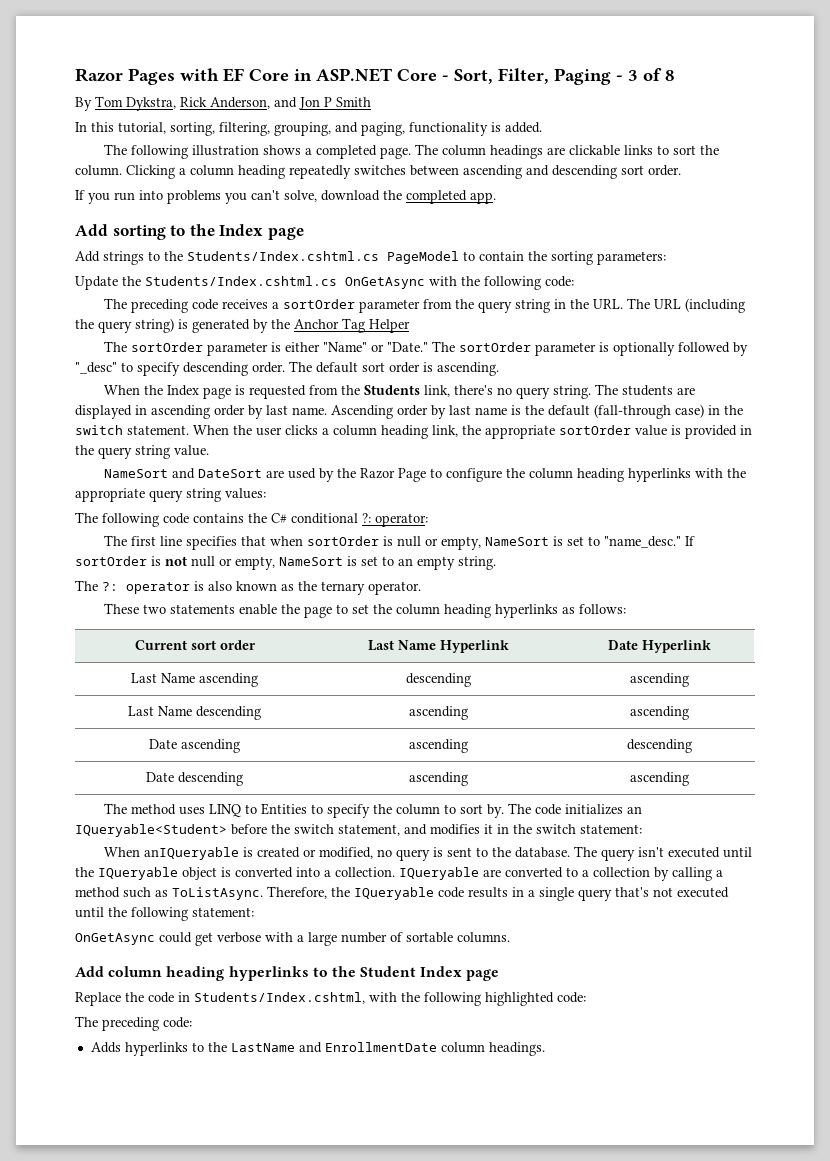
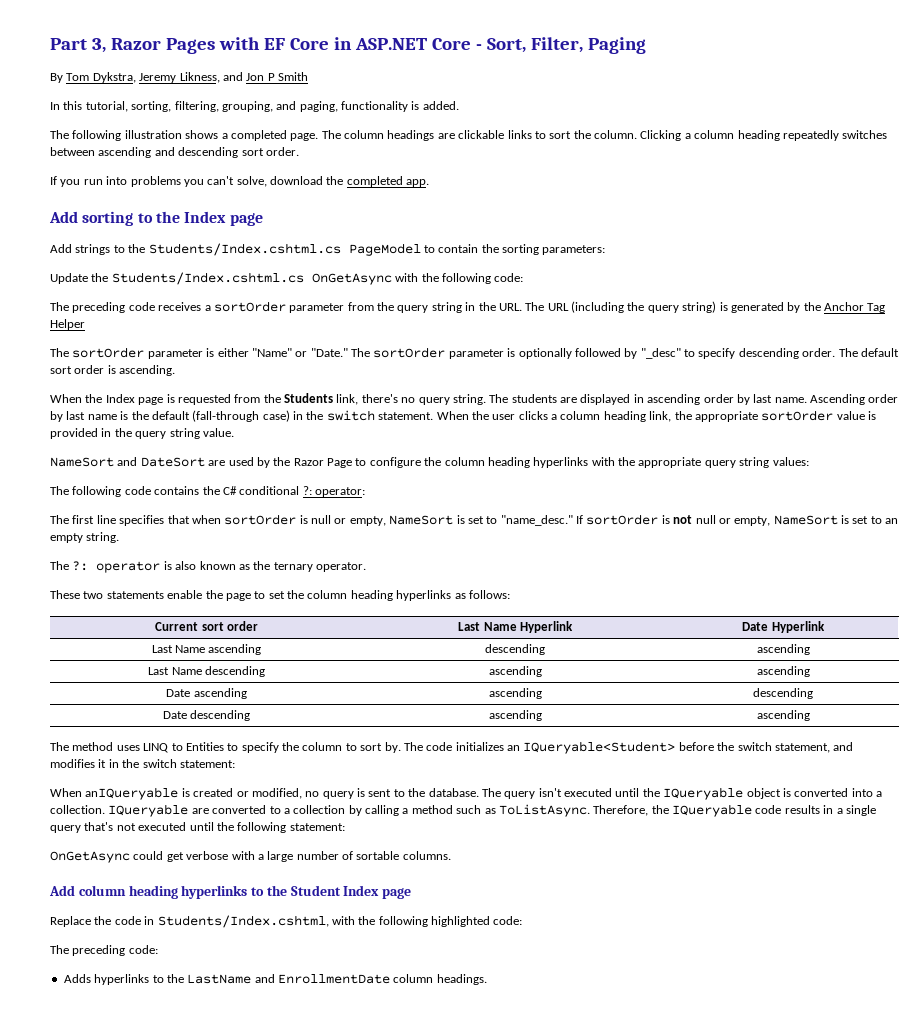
(75, 75) none -> [50,38,106,53] Part 3,
[616,68,675,81] - 3 of 8 -> (646, 45) none
[180,97,270,109] Rick Anderson, -> [139,72,220,83] Jeremy Likness,

